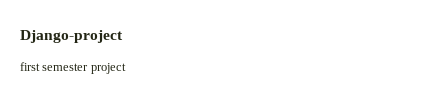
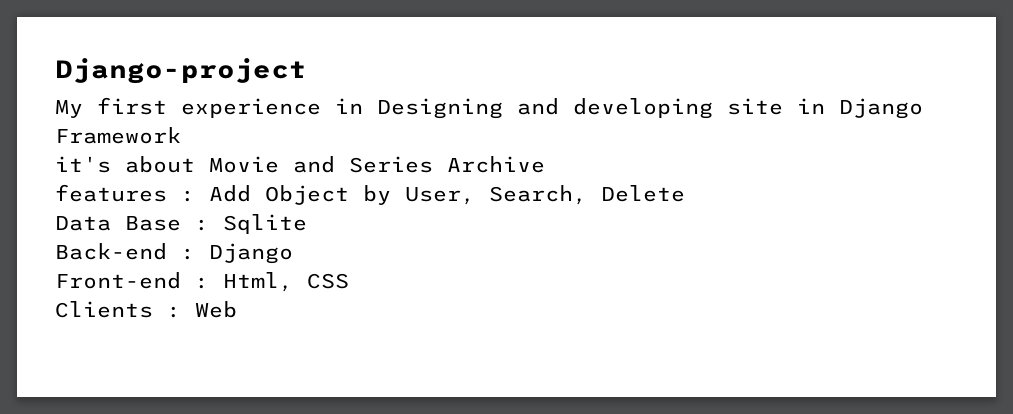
[20,62,126,74] first semester project -> [55,97,923,119] [55,127,181,144] [55,156,545,173] [55,184,685,205] [55,214,307,234] [55,243,293,264] [55,272,349,292] [55,301,237,318] My first experience in Designing and developing site in Django Framework // it's about Movie and Series Archive // features : Add Object by User, Search, Delete // Data Base : Sqlite // Back-end : Django // Front-end : Html, CSS // Clients : Web

